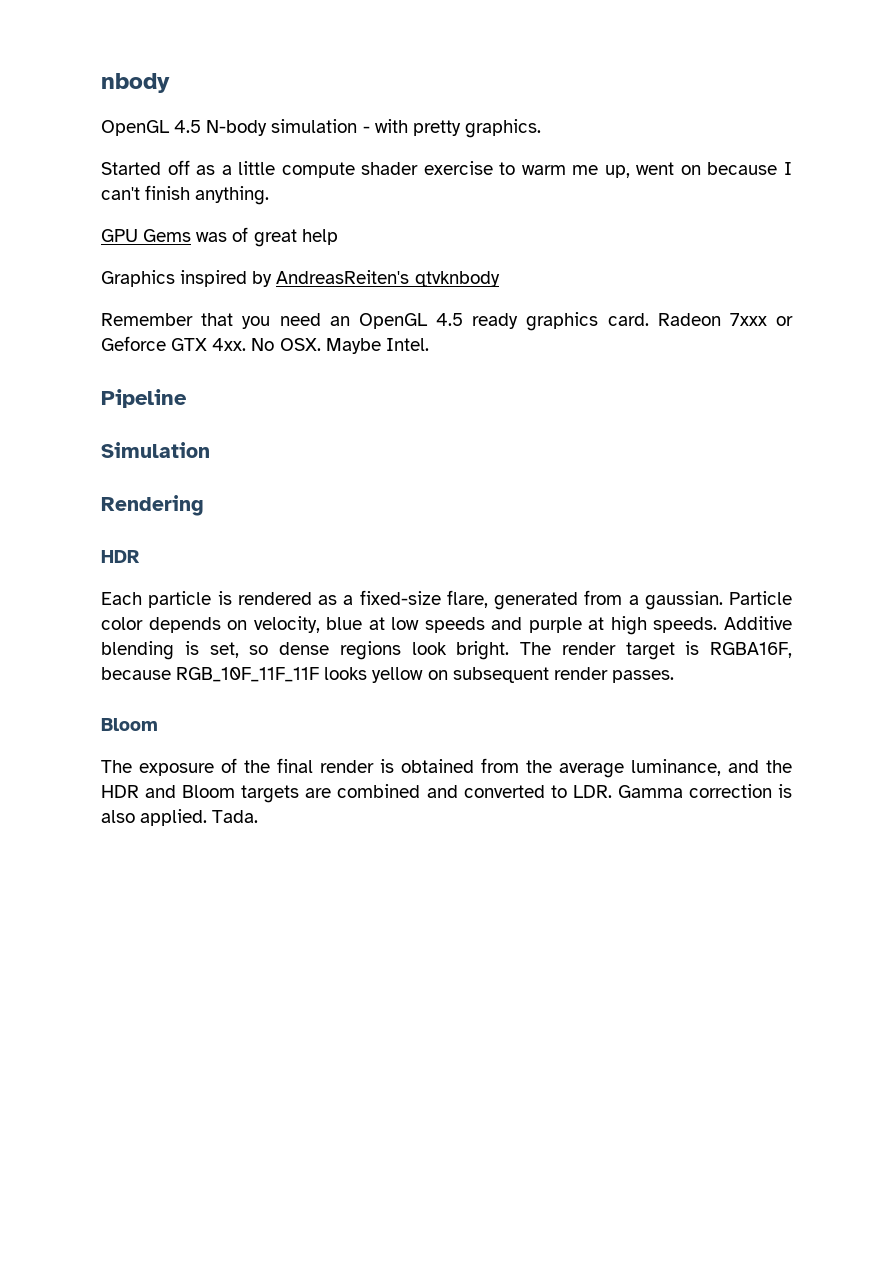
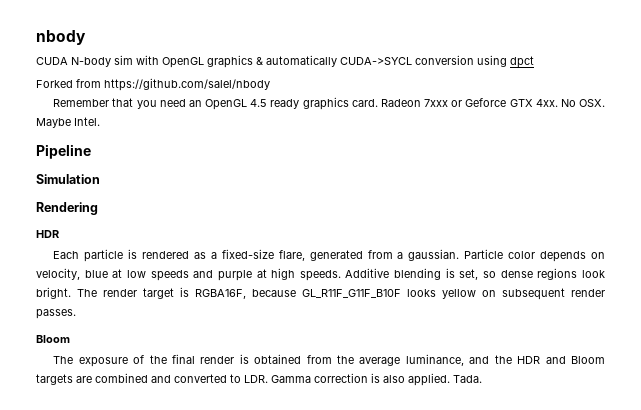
[101,119,541,138] [101,160,792,178] [101,185,270,205] [101,227,338,247] [101,270,500,287] OpenGL 4.5 N-body simulation - with pretty graphics. // Started off as a little compute shader exercise to warm me up, went on because I can't finish anything. // GPU Gems was of great help // Graphics inspired by AndreasReiten's qtvknbody -> [36,55,534,68] [36,78,270,91] CUDA N-body sim with OpenGL graphics & automatically CUDA->SYCL conversion using dpct // Forked from https://github.com/salel/nbody
[176,667,320,682] RGB_10F_11F_11F -> [302,289,401,298] GL_R11F_G11F_B10F

